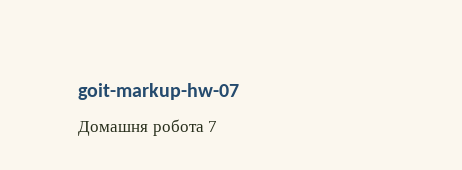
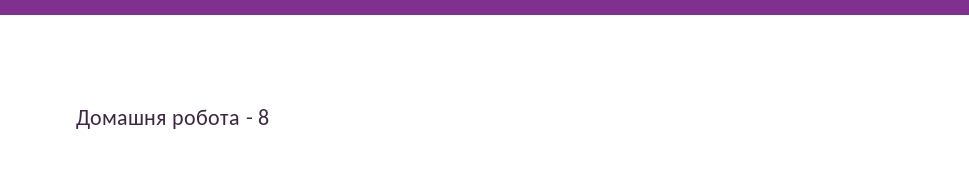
[78,83,239,100] goit-markup-hw-07 // -> (76, 119) none
[208,121,218,132] 7 -> [245,109,270,125] - 8

